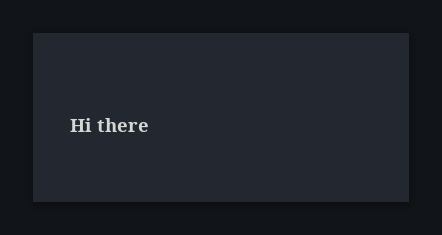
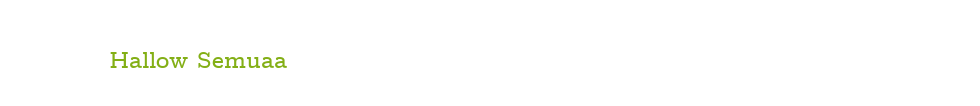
[70,118,149,132] Hi there -> [109,52,287,68] Hallow Semuaa

